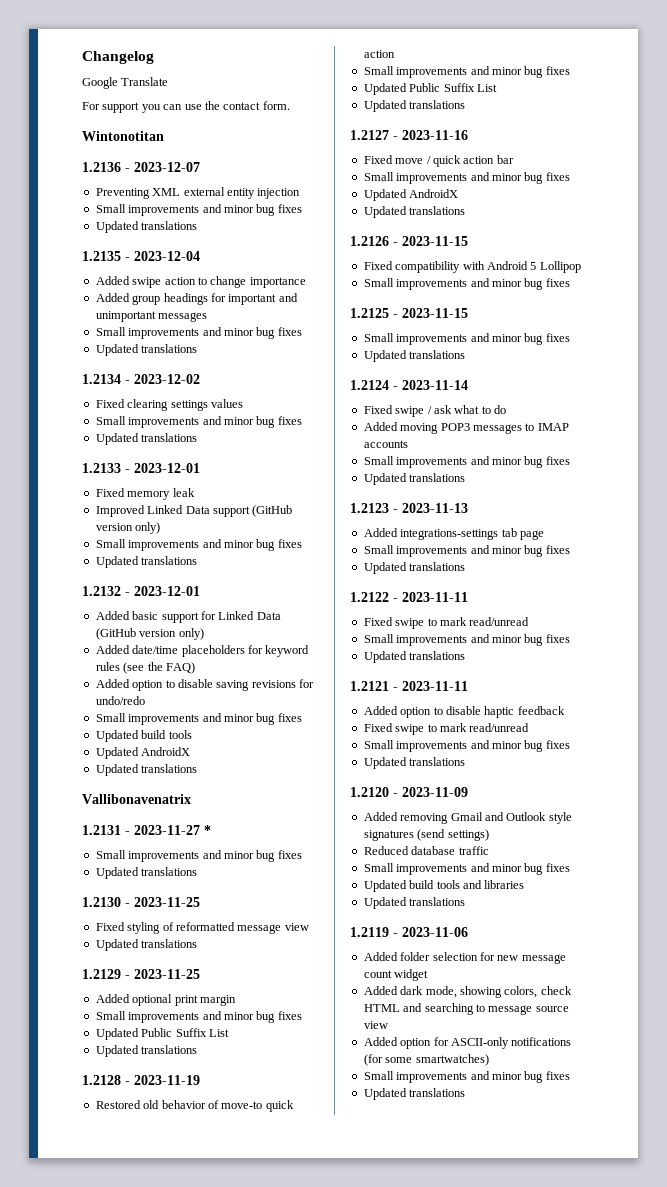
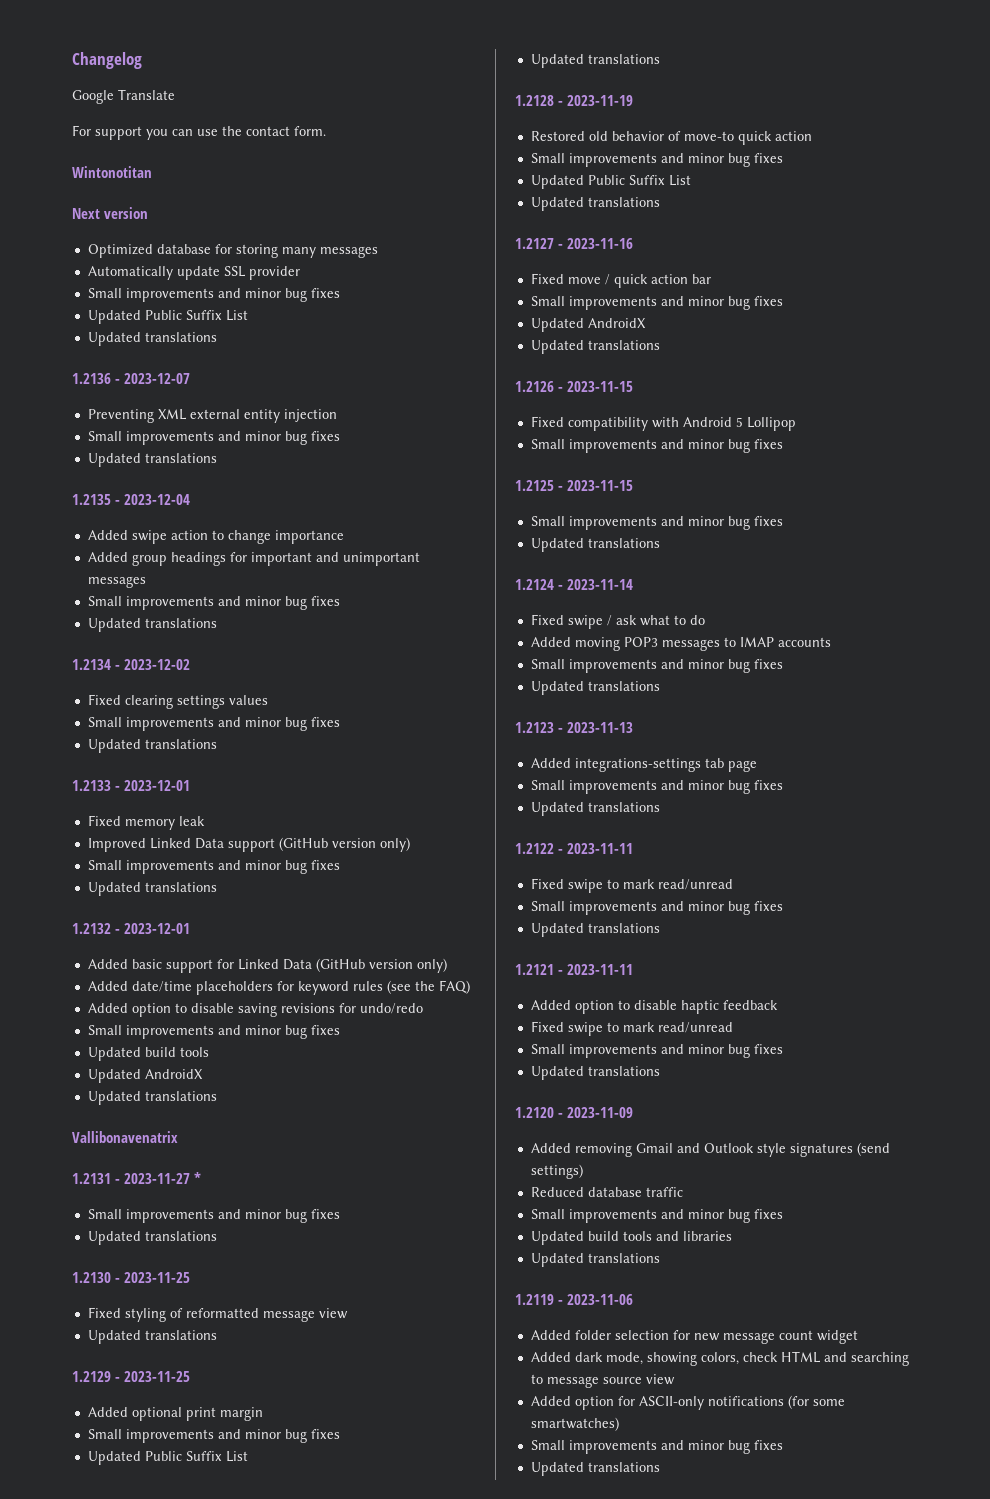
(164, 136) none -> [72,207,149,219] [87,244,378,258] [87,266,300,280] [87,288,340,302] [87,310,248,324] [87,332,217,346] // Next version // Optimized database for storing many messages // Automatically update SSL provider // Small improvements and minor bug fixes // Updated Public Suffix List // Updated translations

